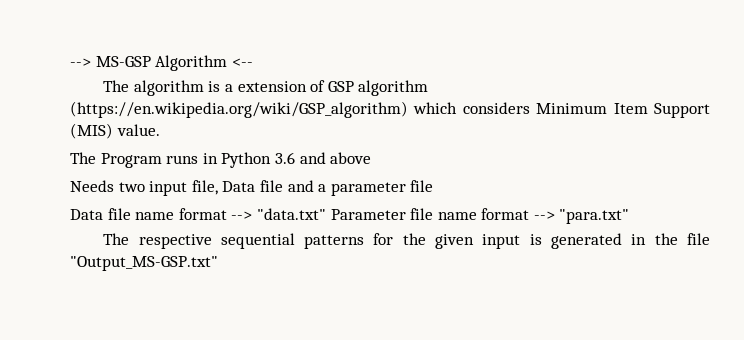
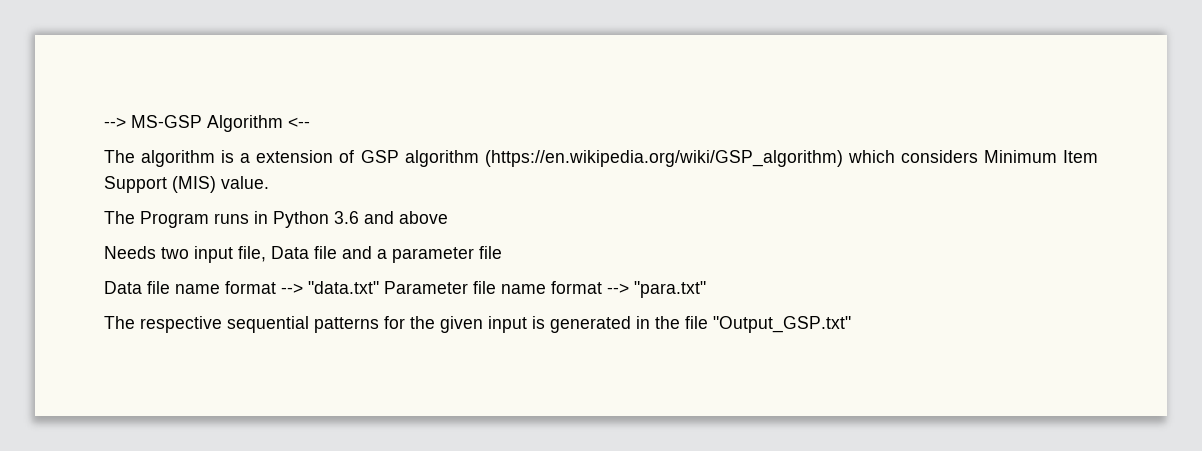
[70,256,218,271] "Output_MS-GSP.txt" -> [713,316,851,333] "Output_GSP.txt"

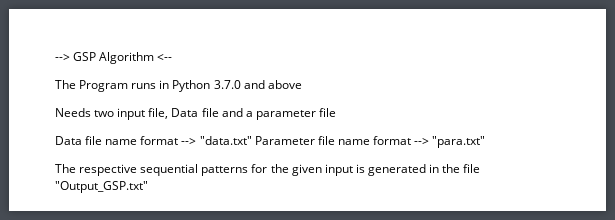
[104,115,202,128] --> MS-GSP -> [55,52,97,61] --> GSP
[104,150,1099,167] [104,176,269,193] // The algorithm is a extension of GSP algorithm (https://en.wikipedia.org/wiki/GSP_algorithm) which considers Minimum Item Support (MIS) value. -> (173, 57) none
[334,211,359,224] 3.6 -> [213,80,241,89] 3.7.0

